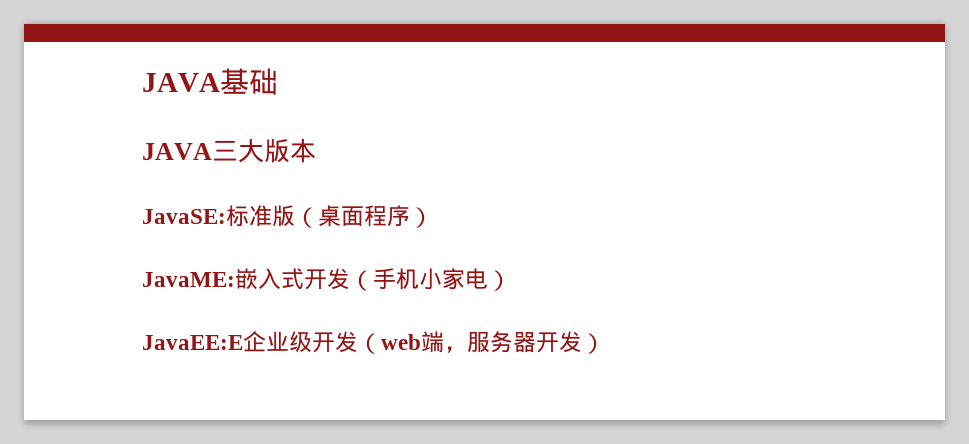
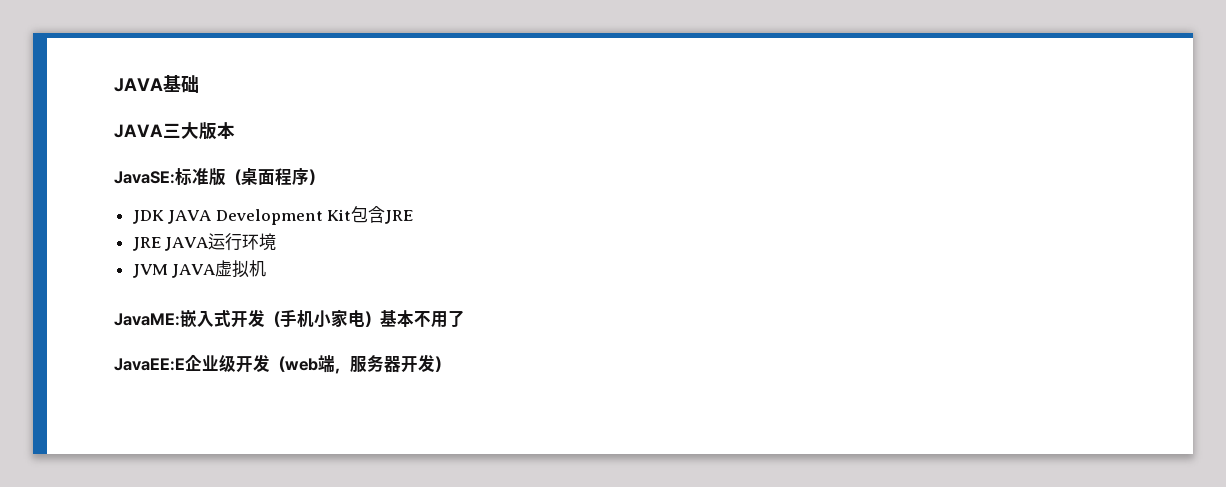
(433, 217) none -> [132,206,414,225] [132,233,277,251] [132,260,267,278] // JDK JAVA Development Kit包含JRE // JRE JAVA运行环境 // JVM JAVA虚拟机
(511, 280) none -> [380,310,465,328] 基本不用了

